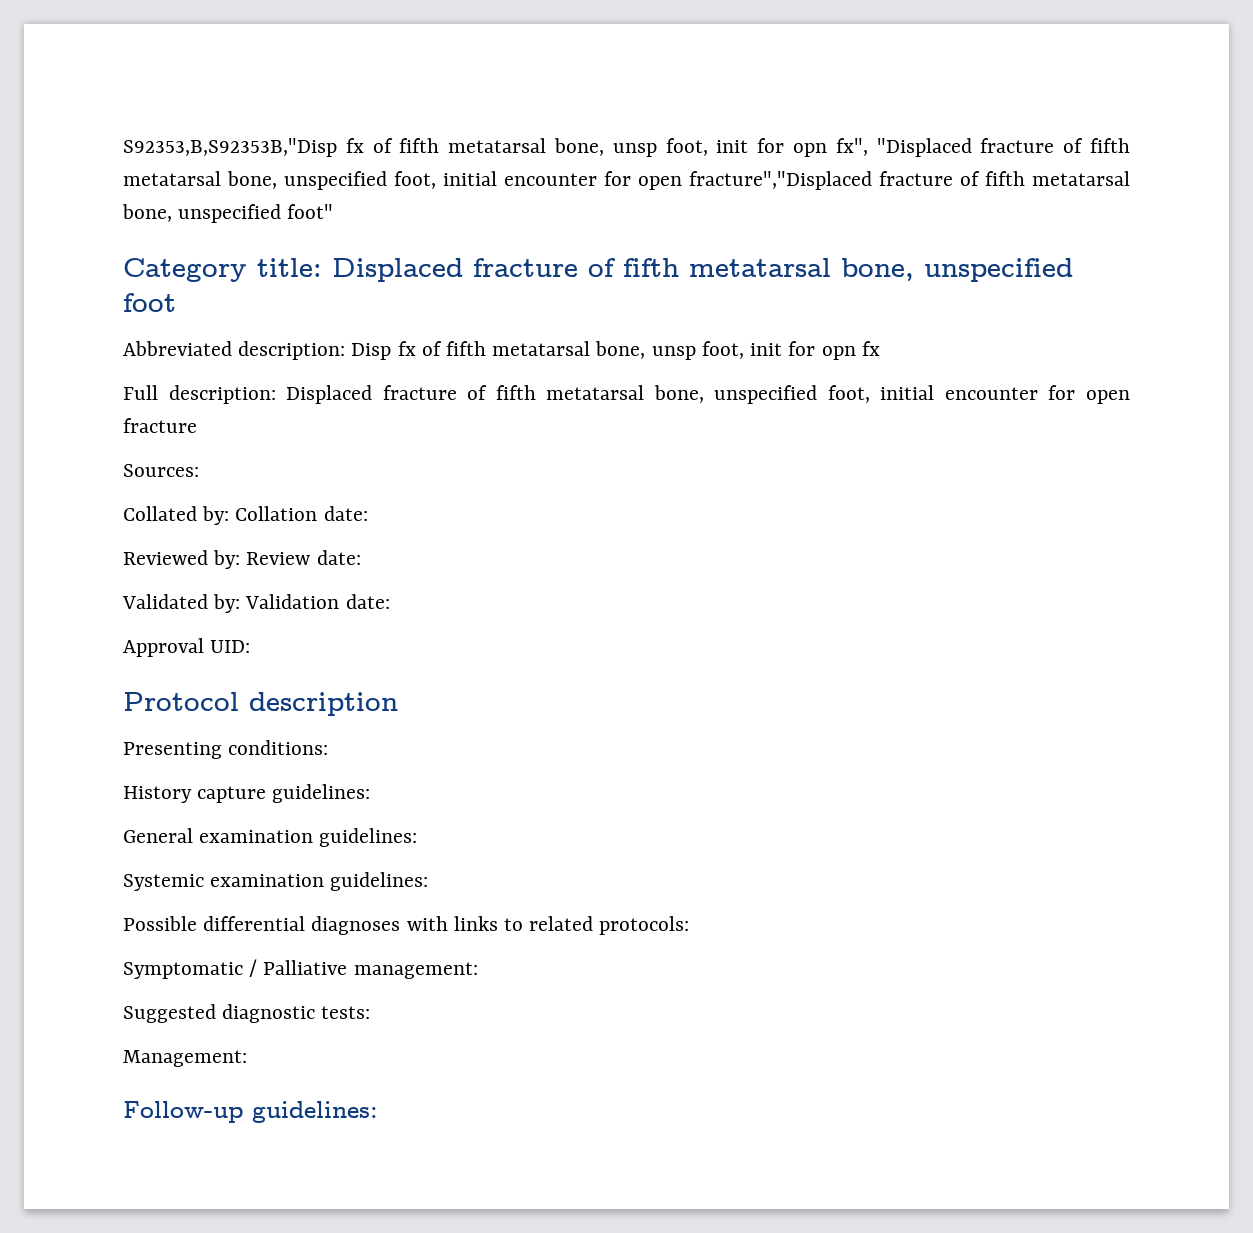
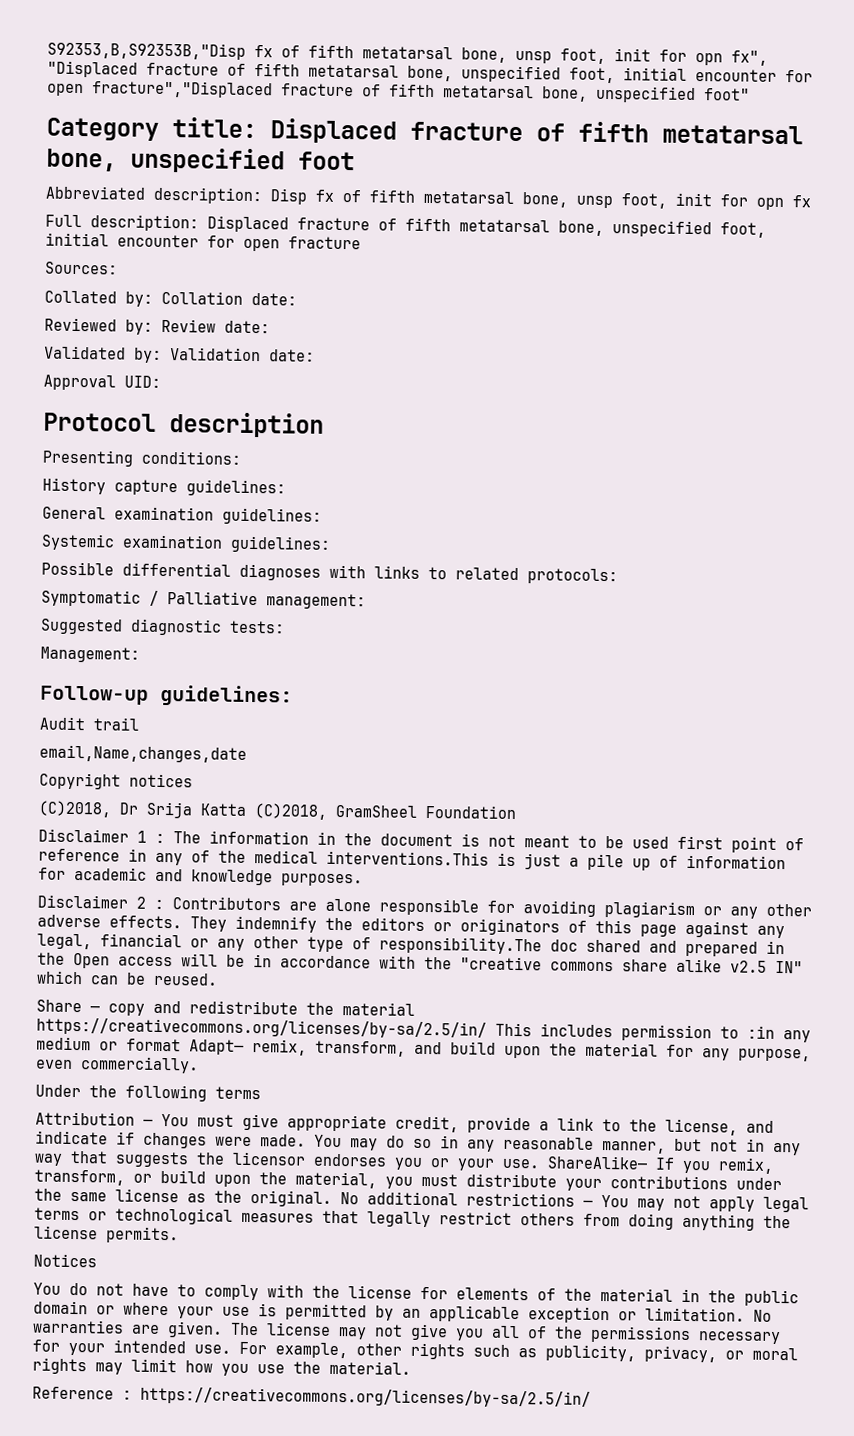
(378, 1112) none -> [39,716,139,731] [39,744,247,763] [39,772,193,790] [38,800,517,820] [38,828,804,853] [38,848,786,871] [38,867,363,887] [37,894,812,919] [37,914,785,939] [37,933,785,957] [37,952,803,974] [36,970,218,986] [36,999,415,1016] [36,1017,811,1043] [36,1036,811,1062] [35,1056,199,1074] [35,1084,261,1102] [35,1111,774,1136] [35,1130,801,1156] [34,1150,774,1174] [34,1169,782,1192] [34,1188,809,1213] [34,1207,791,1231] [34,1225,179,1244] [33,1253,97,1268] [33,1282,799,1307] [33,1300,772,1324] [33,1319,781,1345] [32,1339,798,1363] [32,1357,411,1377] [32,1386,591,1408] // Audit trail // email,Name,changes,date // Copyright notices // (C)2018, Dr Srija Katta (C)2018, GramSheel Foundation // Disclaimer 1 : The information in the document is not meant to be used first point of reference in any of the medical interventions.This is just a pile up of information for academic and knowledge purposes. // Disclaimer 2 : Contributors are alone responsible for avoiding plagiarism or any other adverse effects. They indemnify the editors or originators of this page against any legal, financial or any other type of responsibility.The doc shared and prepared in the Open access will be in accordance with the "creative commons share alike v2.5 IN" which can be reused. // Share — copy and redistribute the material https://creativecommons.org/licenses/by-sa/2.5/in/ This includes permission to :in any medium or format Adapt— remix, transform, and build upon the material for any purpose, even commercially. // Under the following terms // Attribution — You must give appropriate credit, provide a link to the license, and indicate if changes were made. You may do so in any reasonable manner, but not in any way that suggests the licensor endorses you or your use. ShareAlike— If you remix, transform, or build upon the material, you must distribute your contributions under the same license as the original. No additional restrictions — You may not apply legal terms or technological measures that legally restrict others from doing anything the license permits. // Notices // You do not have to comply with the license for elements of the material in the public domain or where your use is permitted by an applicable exception or limitation. No warranties are given. The license may not give you all of the permissions necessary for your intended use. For example, other rights such as publicity, privacy, or moral rights may limit how you use the material. // Reference : https://creativecommons.org/licenses/by-sa/2.5/in/

